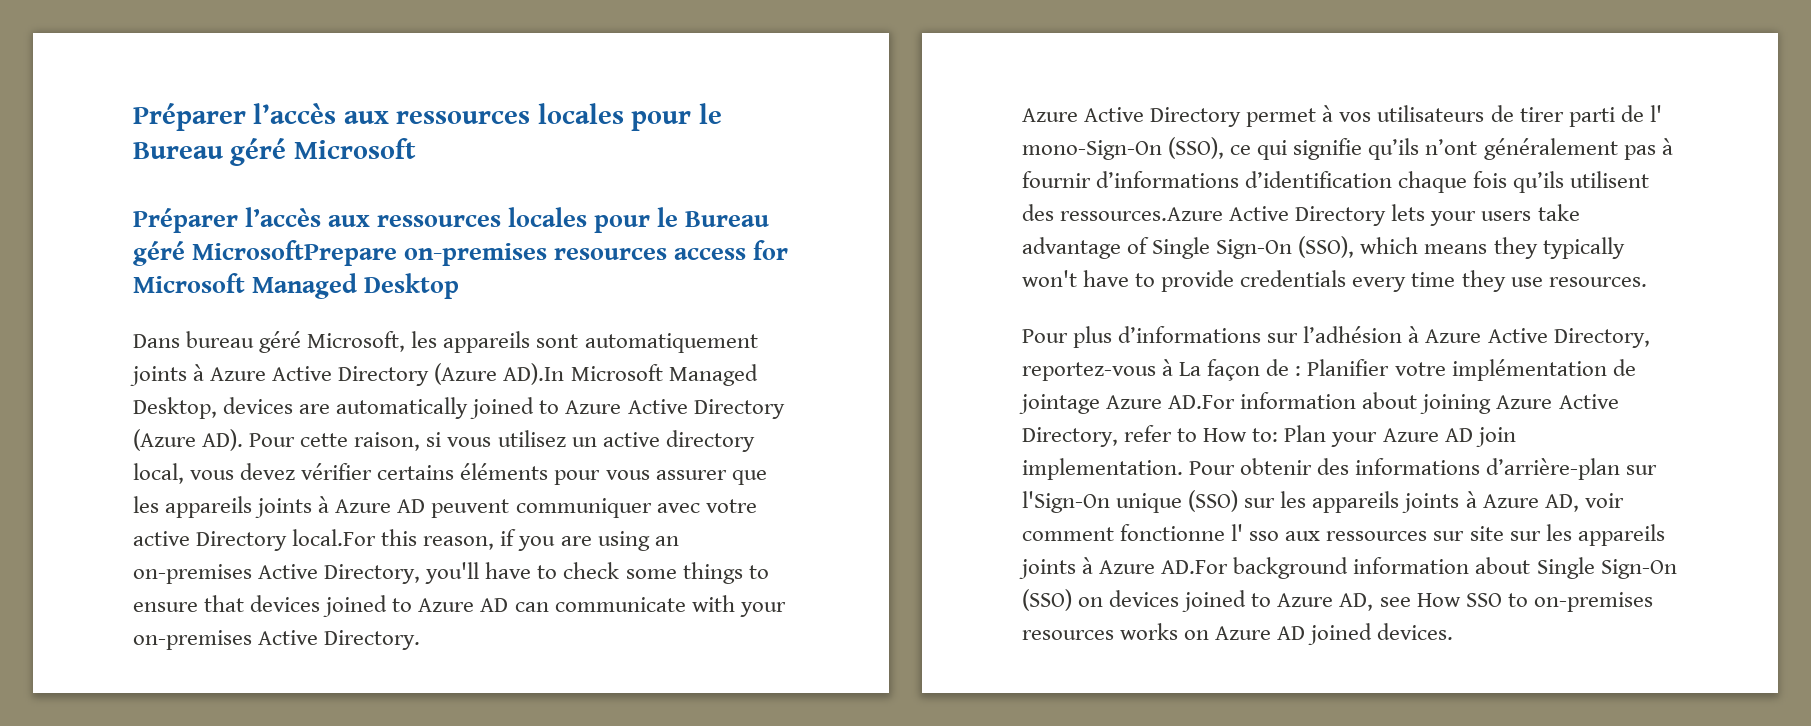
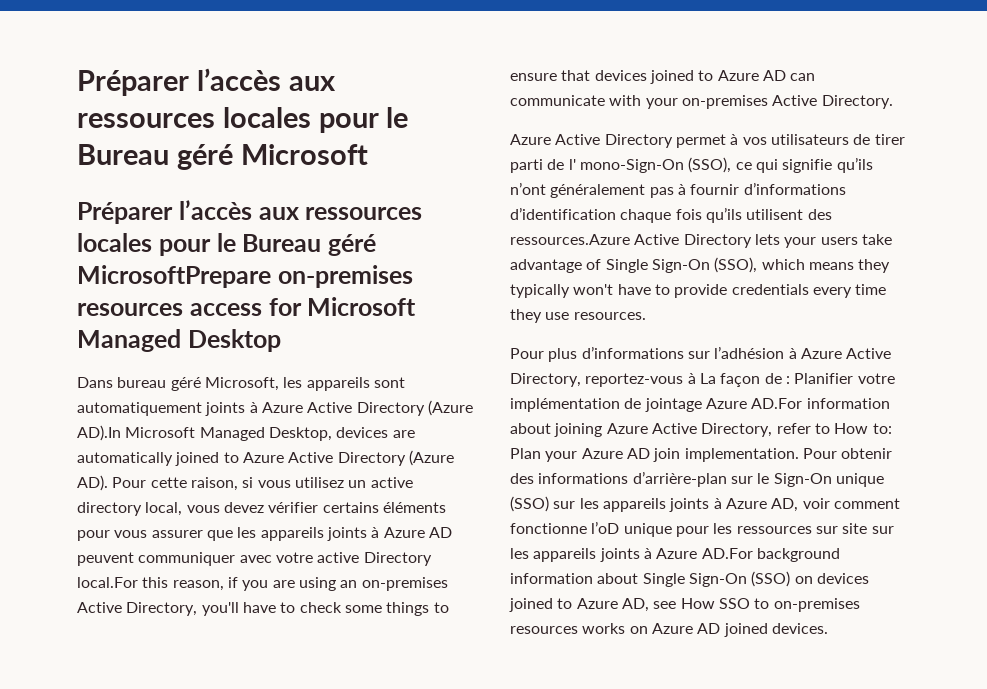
[1022,491,1110,513] l'Sign-On -> [757,473,832,487] le Sign-On
[1231,524,1321,541] l' sso aux -> [591,521,733,537] l’oD unique pour les

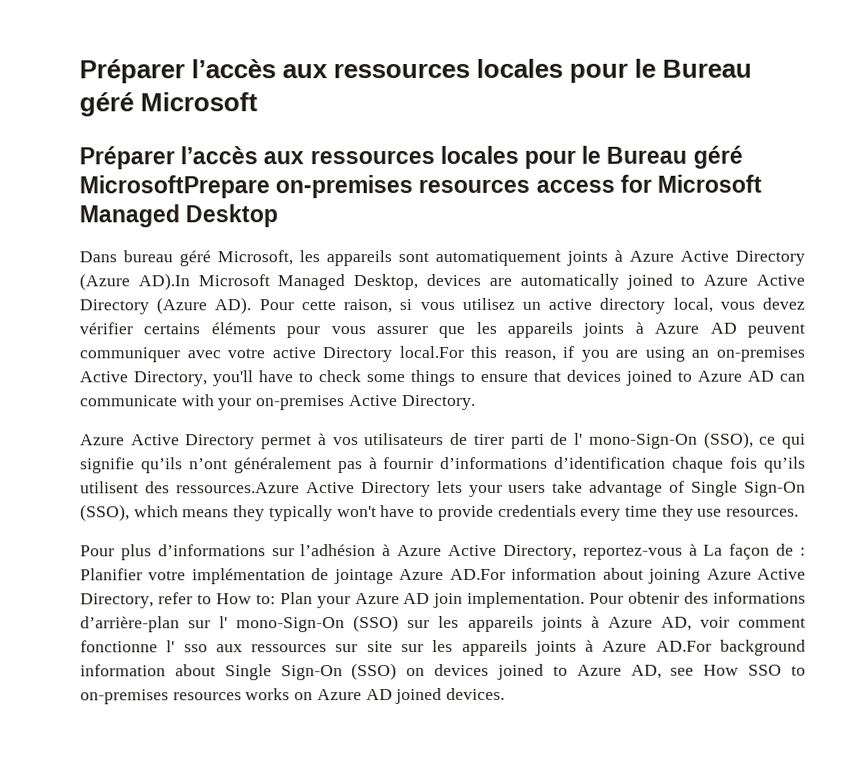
[757,473,884,487] le Sign-On unique -> [219,616,346,633] l' mono-Sign-On
[591,521,733,537] l’oD unique pour les -> [166,640,243,653] l' sso aux

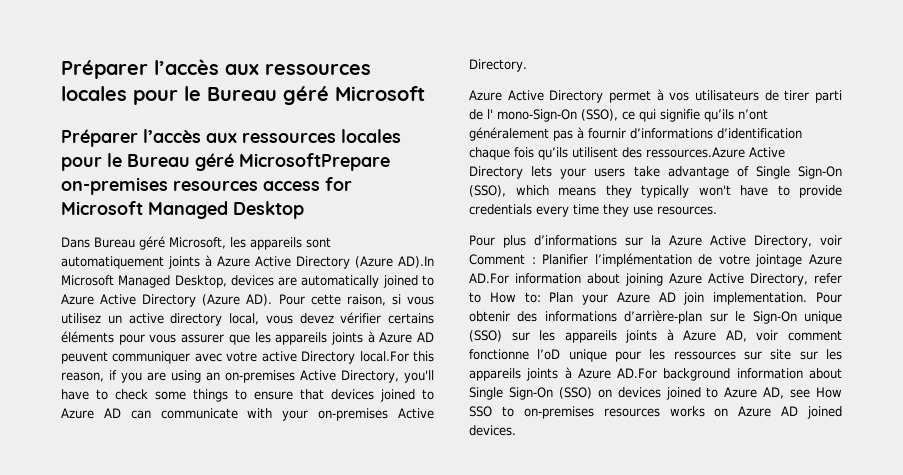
[123,250,173,263] bureau -> [94,237,135,248] Bureau
[300,543,806,560] [80,568,330,585] l’adhésion à Azure Active Directory, reportez-vous à La façon de : Planifier votre implémentation de -> [651,235,842,248] [469,253,750,267] la Azure Active Directory, voir Comment : Planifier l’implémentation de votre
[219,616,346,633] l' mono-Sign-On -> [735,311,842,324] le Sign-On unique
[166,640,243,653] l' sso aux -> [537,349,666,362] l’oD unique pour les

